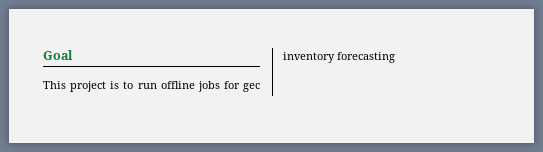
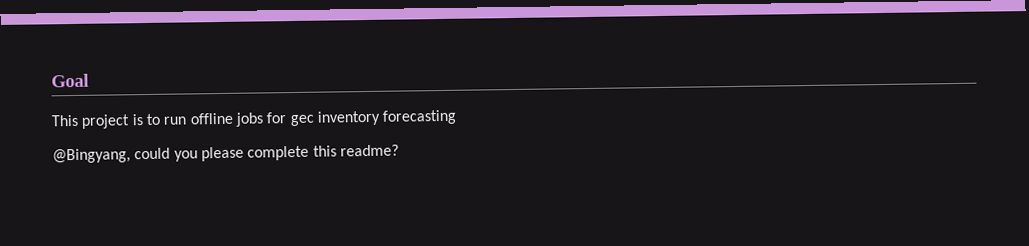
(395, 57) none -> [52,144,399,164] // @Bingyang, could you please complete this readme?

